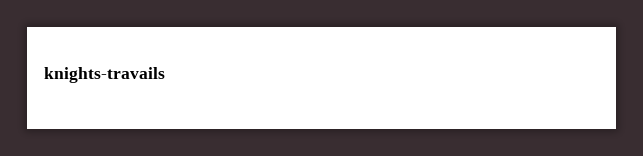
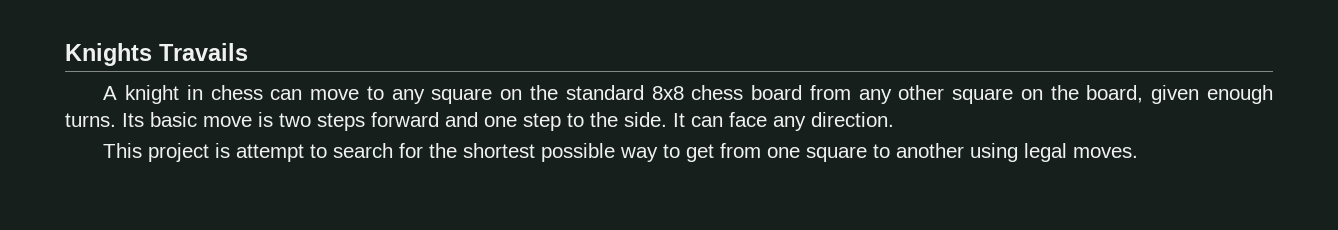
[44,67,165,83] knights-travails -> [65,43,248,66] [103,85,1273,104] [65,112,894,131] [103,143,1139,162] Knights Travails // A knight in chess can move to any square on the standard 8x8 chess board from any other square on the board, given enough turns. Its basic move is two steps forward and one step to the side. It can face any direction. // This project is attempt to search for the shortest possible way to get from one square to another using legal moves.

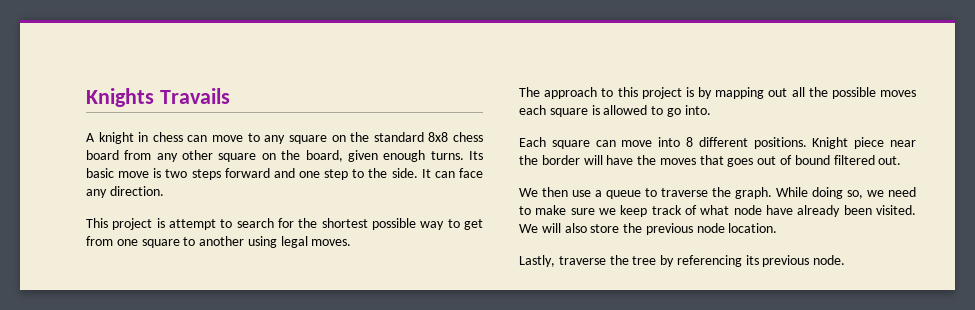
(1139, 152) none -> [519,87,916,99] [519,105,711,117] [519,137,916,149] [519,155,902,167] [519,187,916,199] [519,205,916,217] [519,223,778,235] [519,255,846,267] // The approach to this project is by mapping out all the possible moves each square is allowed to go into. // Each square can move into 8 different positions. Knight piece near the border will have the moves that goes out of bound filtered out. // We then use a queue to traverse the graph. While doing so, we need to make sure we keep track of what node have already been visited. We will also store the previous node location. // Lastly, traverse the tree by referencing its previous node.

